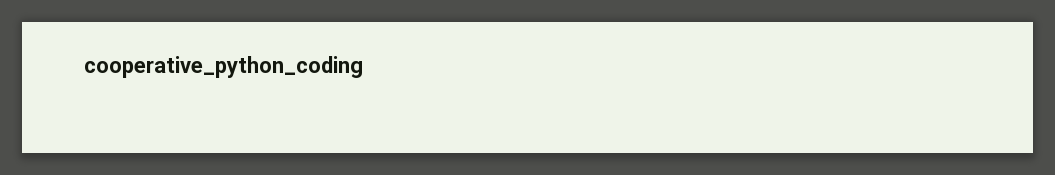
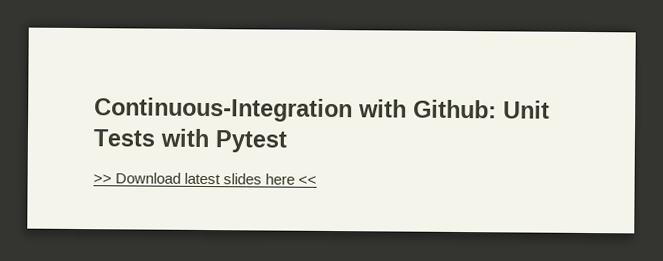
[84,56,363,78] cooperative_python_coding -> [94,97,550,123] [93,128,287,153] [93,172,318,185] Continuous-Integration with Github: Unit Tests with Pytest // >> Download latest slides here <<

